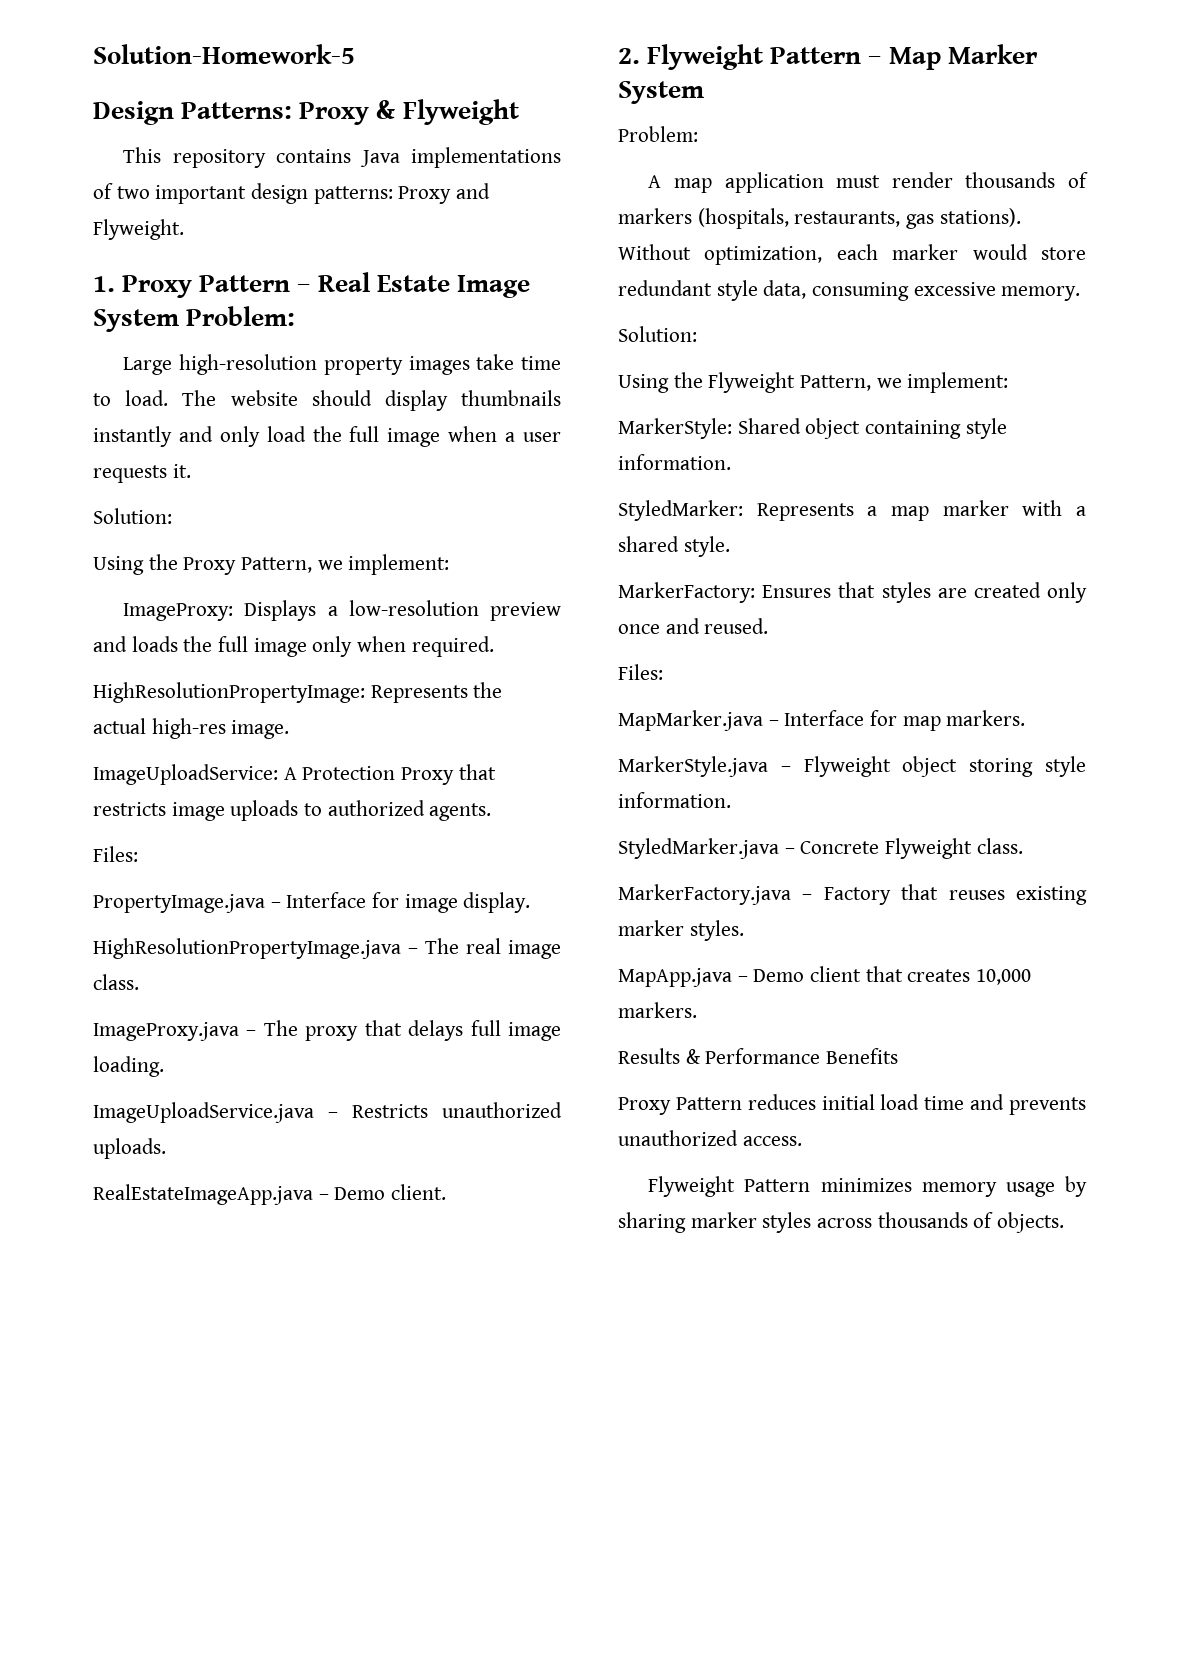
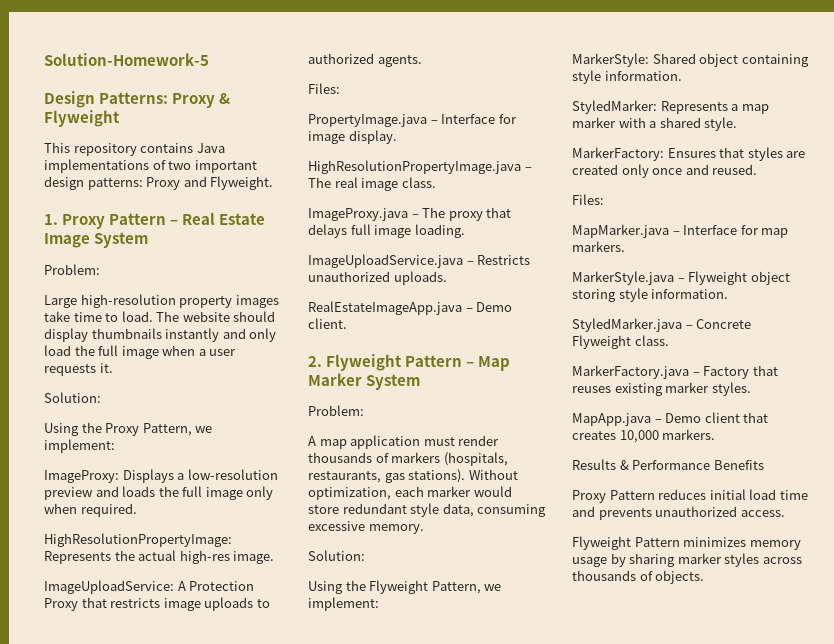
(179, 320) none -> (149, 240) //

